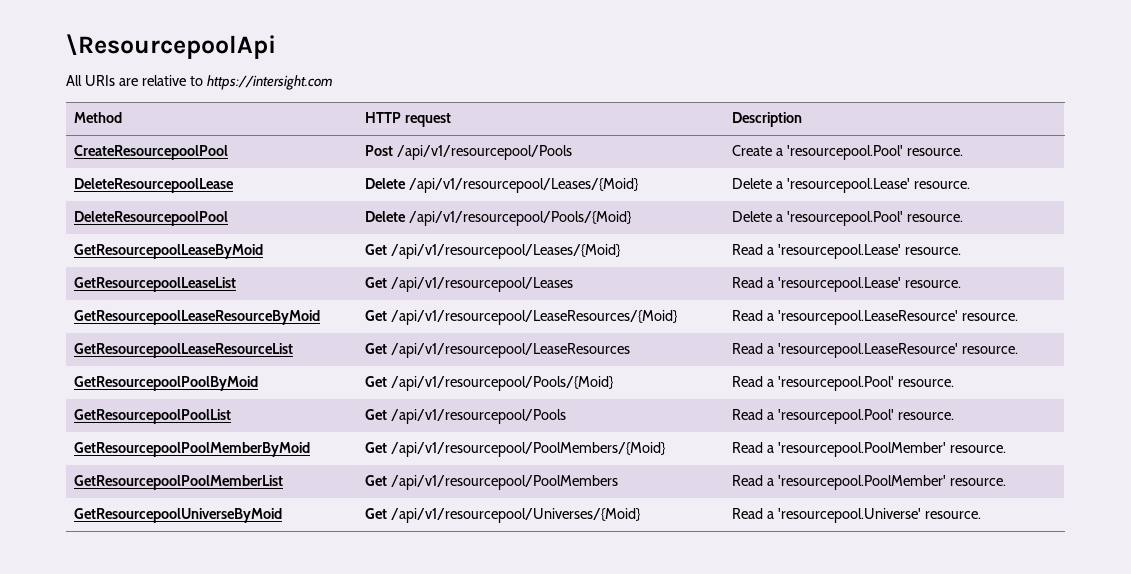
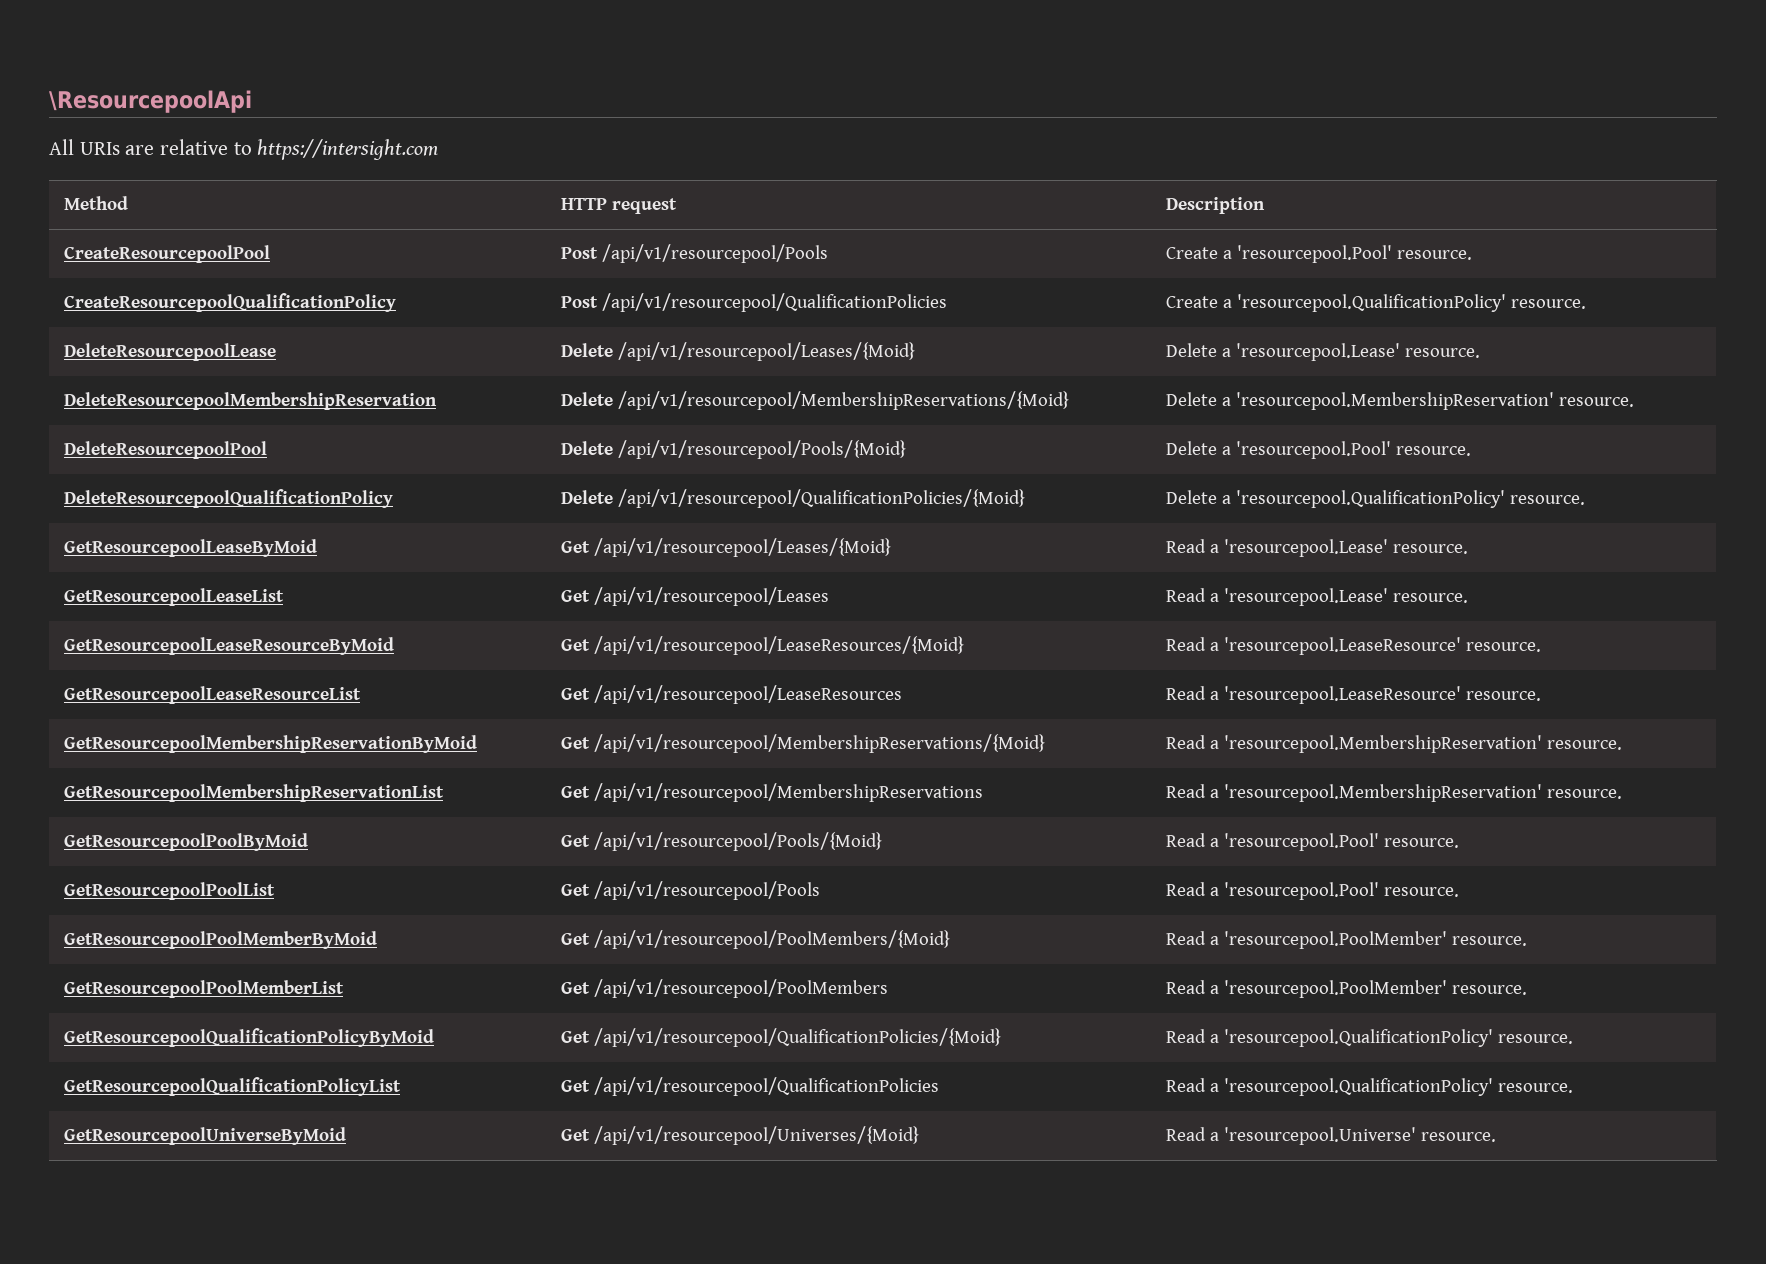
(963, 152) none -> [63,293,396,312] [560,293,947,312] [1165,294,1587,312] // CreateResourcepoolQualificationPolicy | Post /api/v1/resourcepool/QualificationPolicies | Create a 'resourcepool.QualificationPolicy' resource.
(970, 185) none -> [63,392,437,410] [560,391,1069,410] [1165,392,1635,410] // DeleteResourcepoolMembershipReservation | Delete /api/v1/resourcepool/MembershipReservations/{Moid} | Delete a 'resourcepool.MembershipReservation' resource.
(963, 218) none -> [63,489,393,508] [560,489,1025,508] [1165,490,1586,508] // DeleteResourcepoolQualificationPolicy | Delete /api/v1/resourcepool/QualificationPolicies/{Moid} | Delete a 'resourcepool.QualificationPolicy' resource.
(1018, 350) none -> [63,735,477,753] [560,734,1045,753] [1165,735,1623,753] [63,784,444,802] [560,783,983,802] [1165,784,1623,802] // GetResourcepoolMembershipReservationByMoid | Get /api/v1/resourcepool/MembershipReservations/{Moid} | Read a 'resourcepool.MembershipReservation' resource. // GetResourcepoolMembershipReservationList | Get /api/v1/resourcepool/MembershipReservations | Read a 'resourcepool.MembershipReservation' resource.
(1006, 482) none -> [63,1028,434,1047] [560,1028,1001,1047] [1165,1029,1574,1047] [63,1077,401,1096] [560,1077,939,1096] [1165,1078,1574,1096] // GetResourcepoolQualificationPolicyByMoid | Get /api/v1/resourcepool/QualificationPolicies/{Moid} | Read a 'resourcepool.QualificationPolicy' resource. // GetResourcepoolQualificationPolicyList | Get /api/v1/resourcepool/QualificationPolicies | Read a 'resourcepool.QualificationPolicy' resource.

